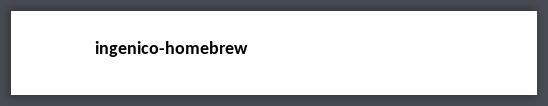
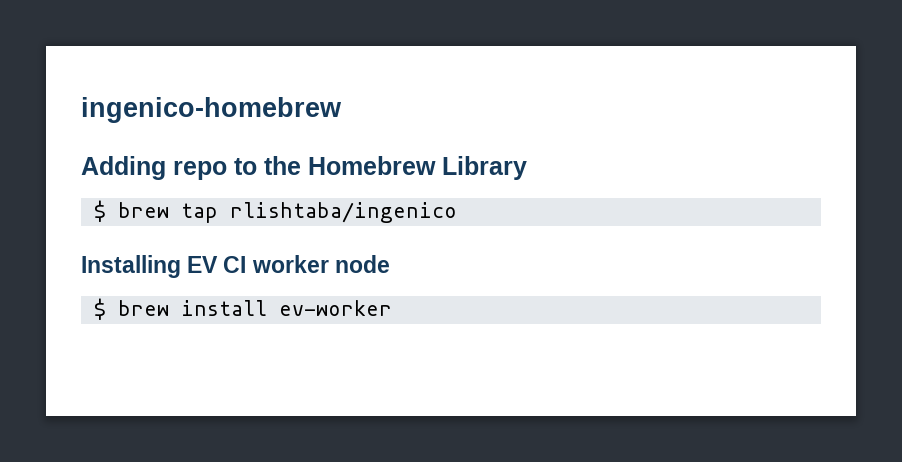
(248, 49) none -> [81,156,527,180] [93,200,457,223] [81,255,390,278] [93,298,392,320] // Adding repo to the Homebrew Library // $ brew tap rlishtaba/ingenico // Installing EV CI worker node // $ brew install ev-worker

